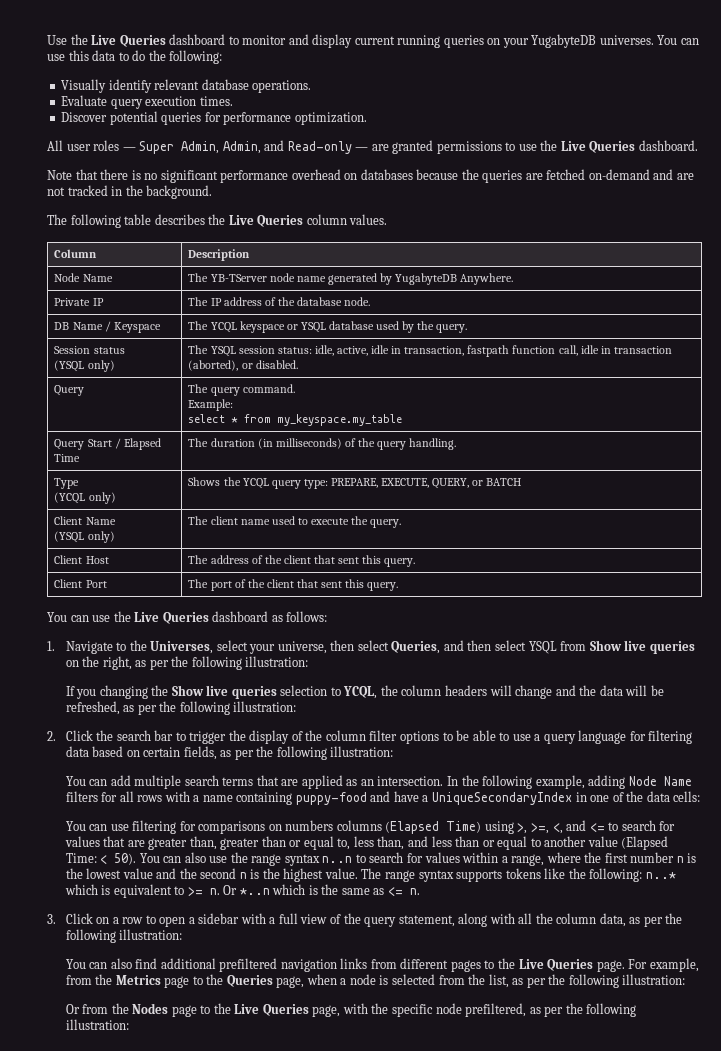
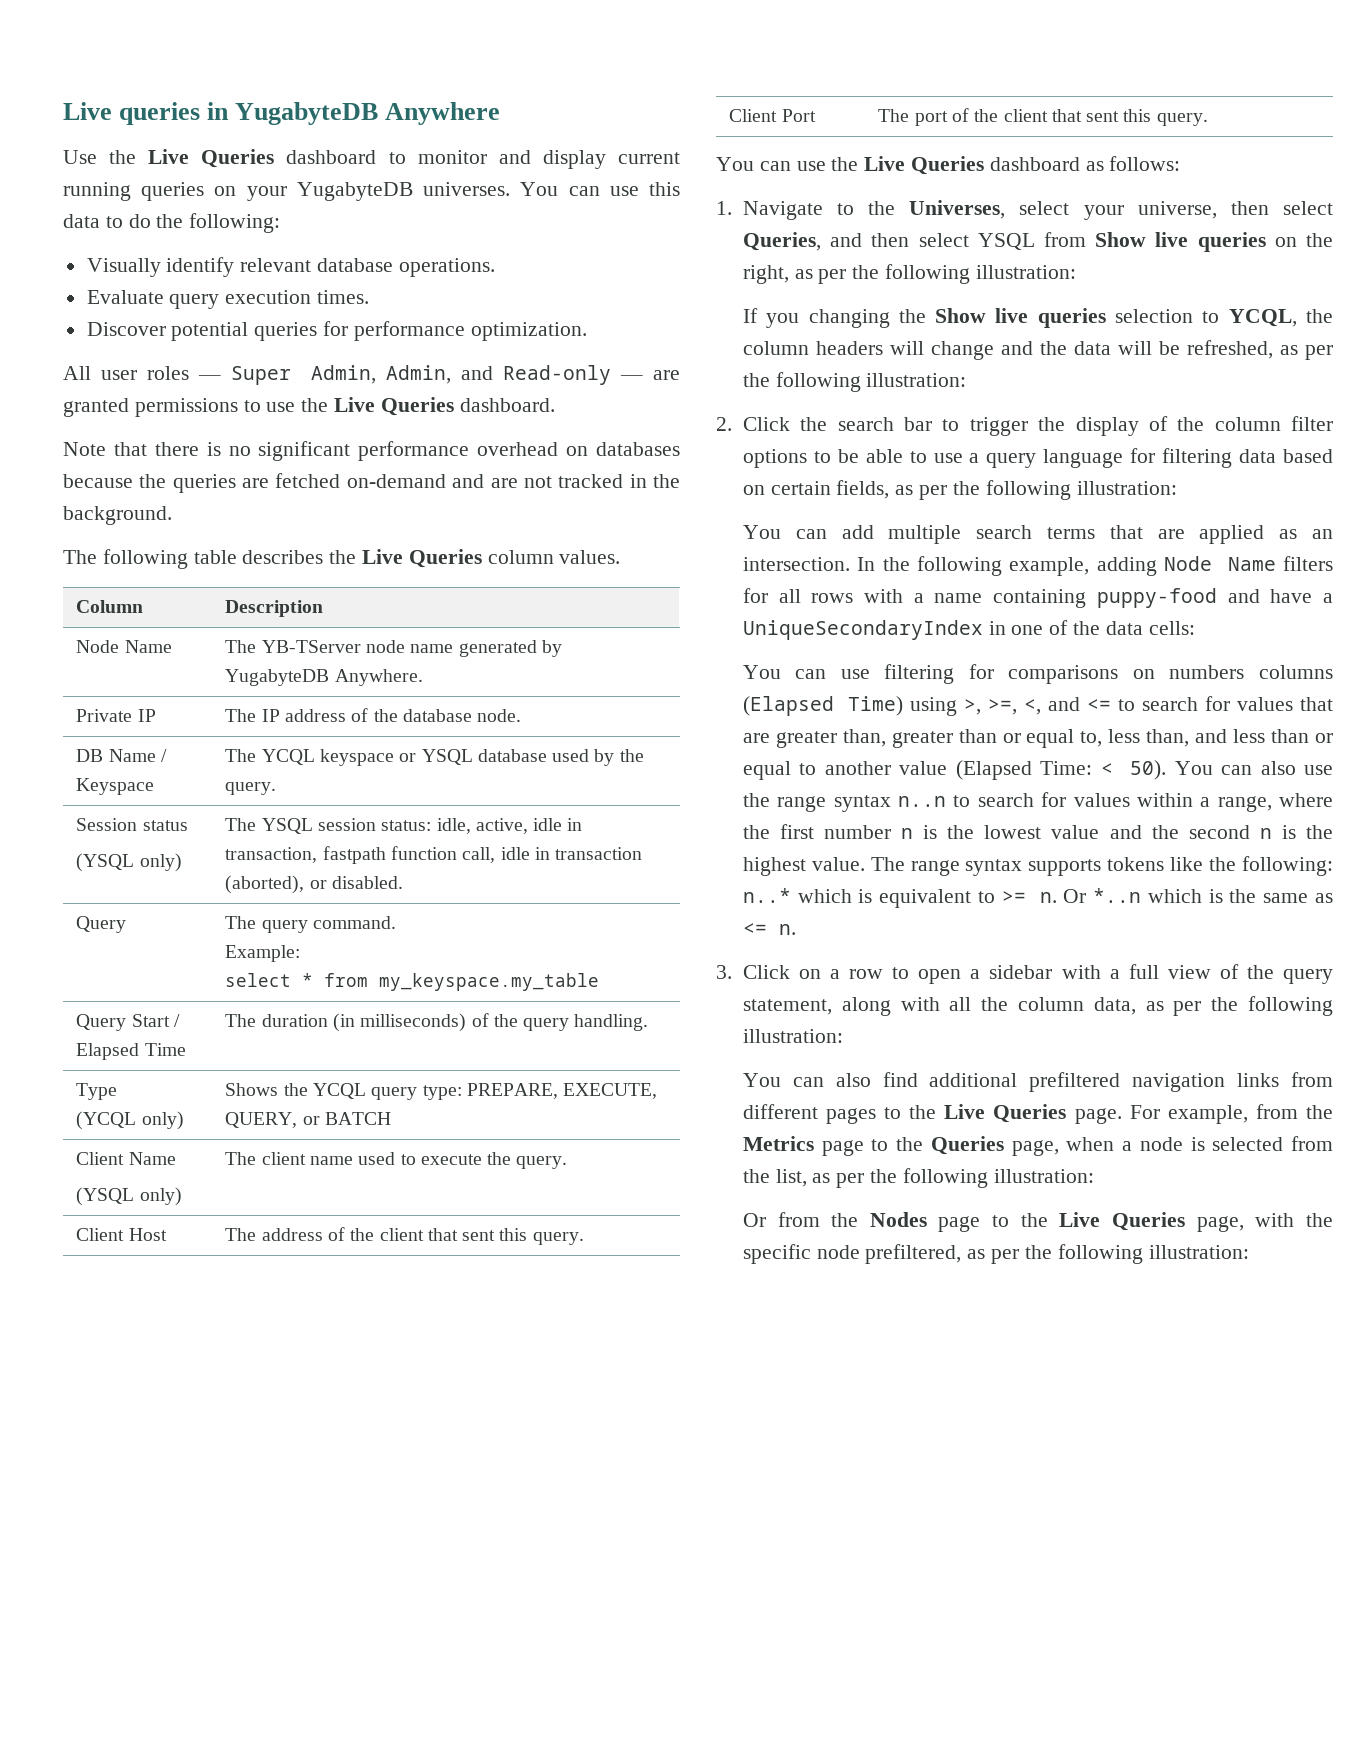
(47, 40) none -> [63,102,501,125] Live queries in YugabyteDB Anywhere //

